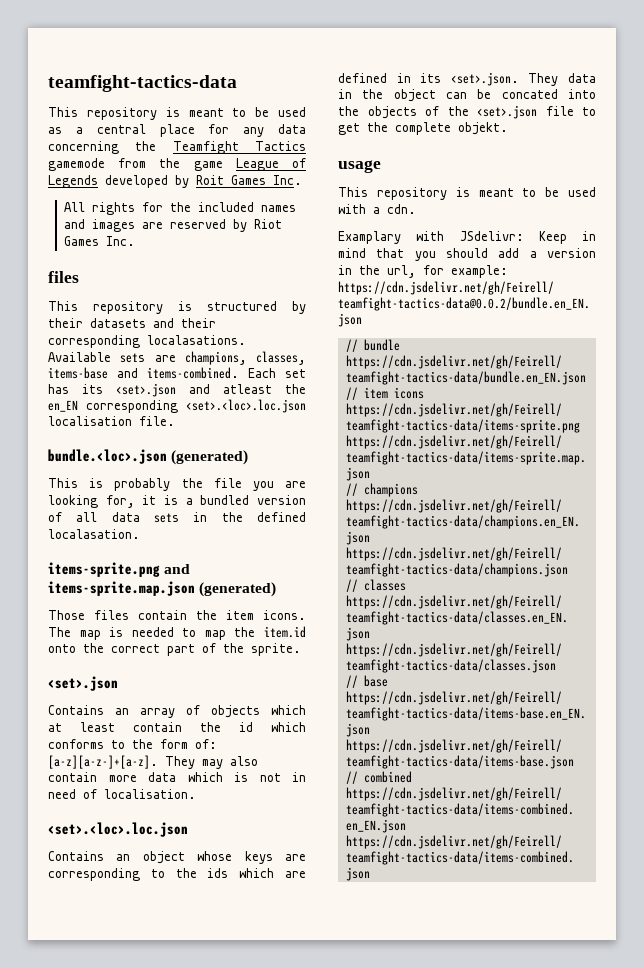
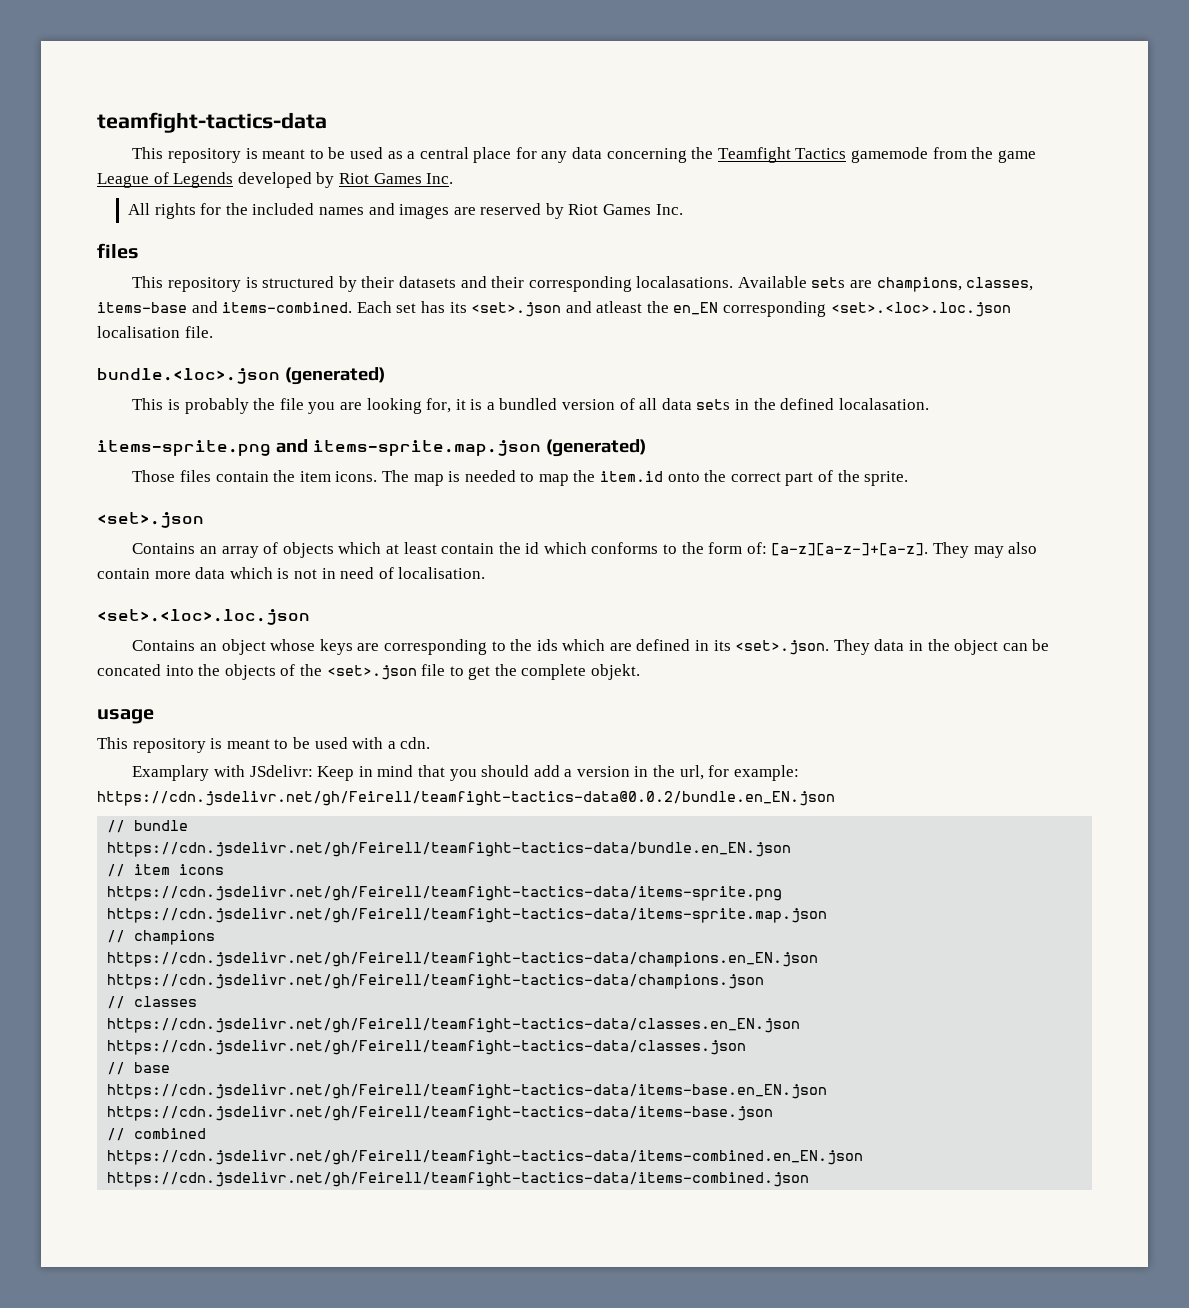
[196,175,224,185] Roit -> [338,173,369,184] Riot

